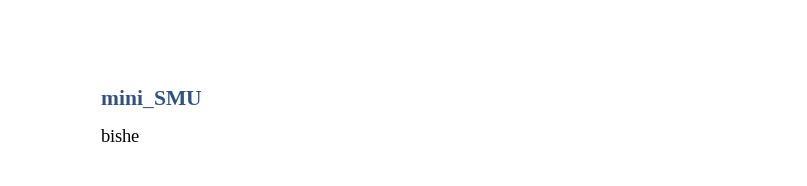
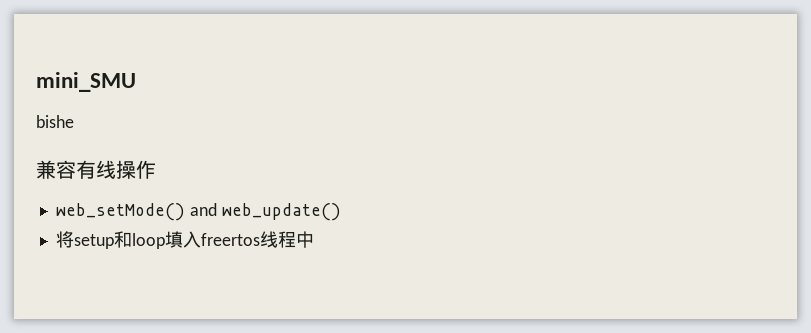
(139, 135) none -> [36,160,156,179] [55,203,341,221] [55,231,314,249] // 兼容有线操作 // web_setMode() and web_update() // 将setup和loop填入freertos线程中

